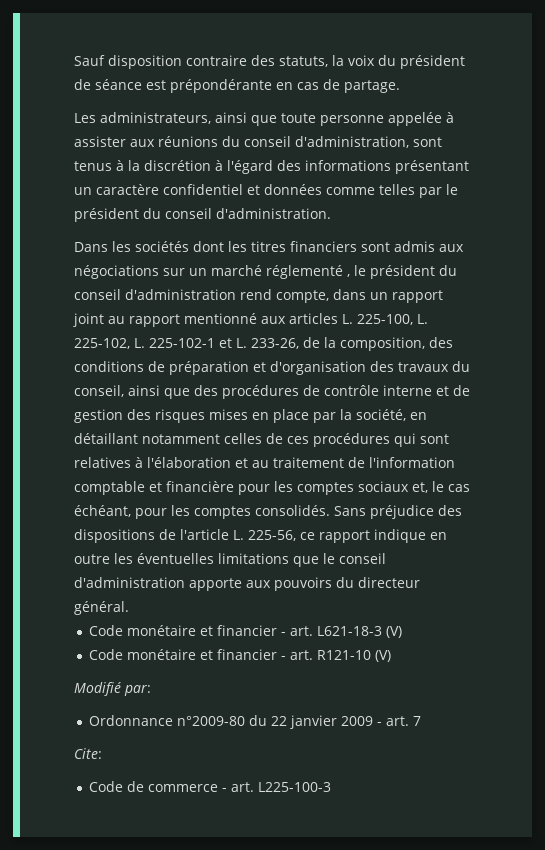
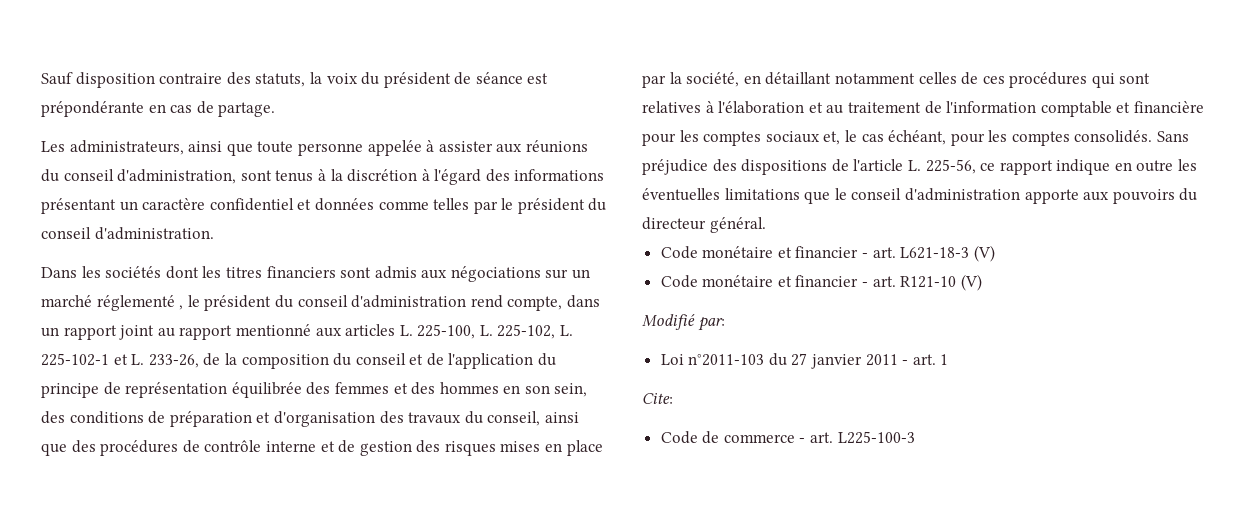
[340,337,425,351] composition, -> [241,353,557,369] [41,382,588,398] composition du conseil et de l'application du principe de représentation équilibrée des femmes et des hommes en son sein,
[89,715,422,729] Ordonnance n°2009-80 du 22 janvier 2009 - art. 7 -> [660,353,949,369] Loi n°2011-103 du 27 janvier 2011 - art. 1

